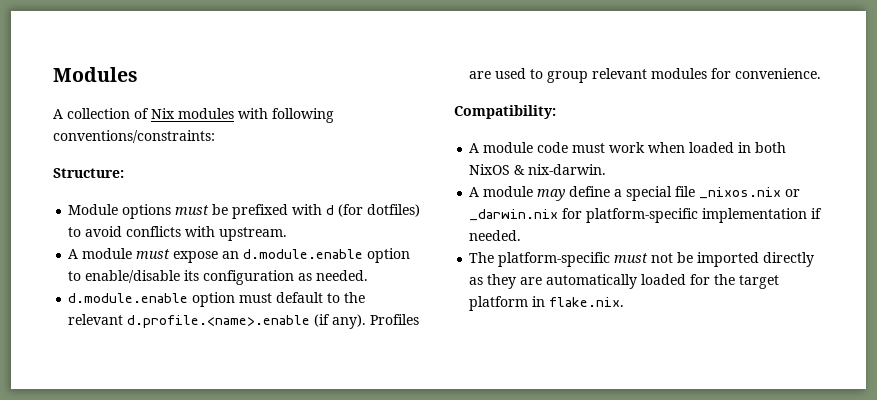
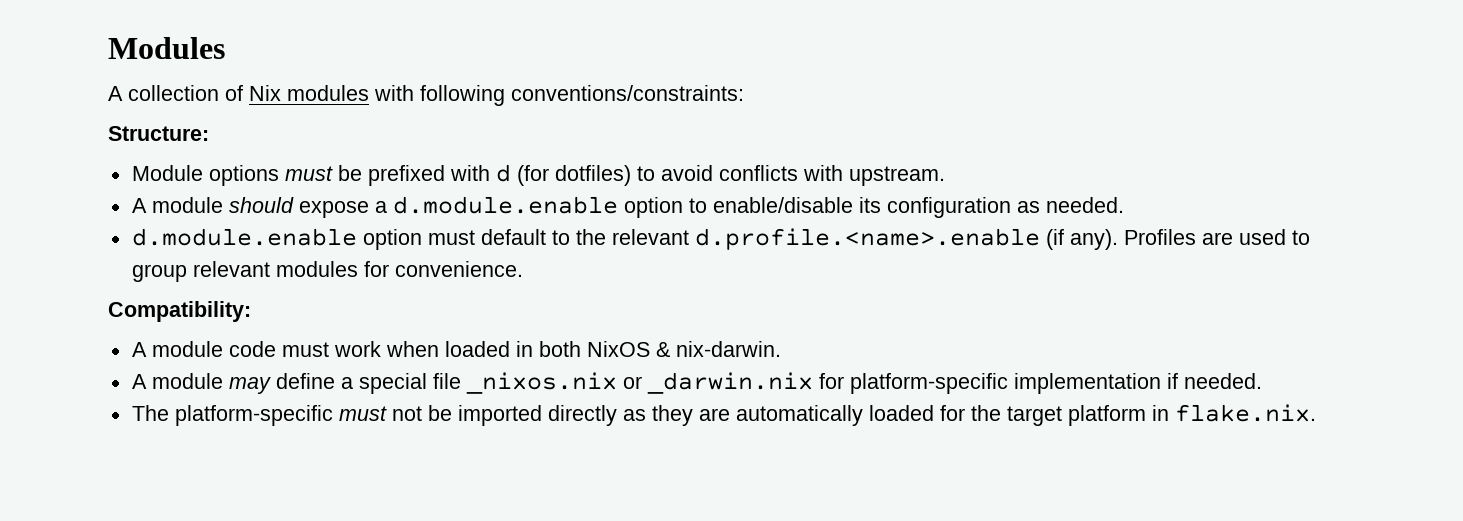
[136,249,240,263] must expose an -> [228,197,387,218] should expose a

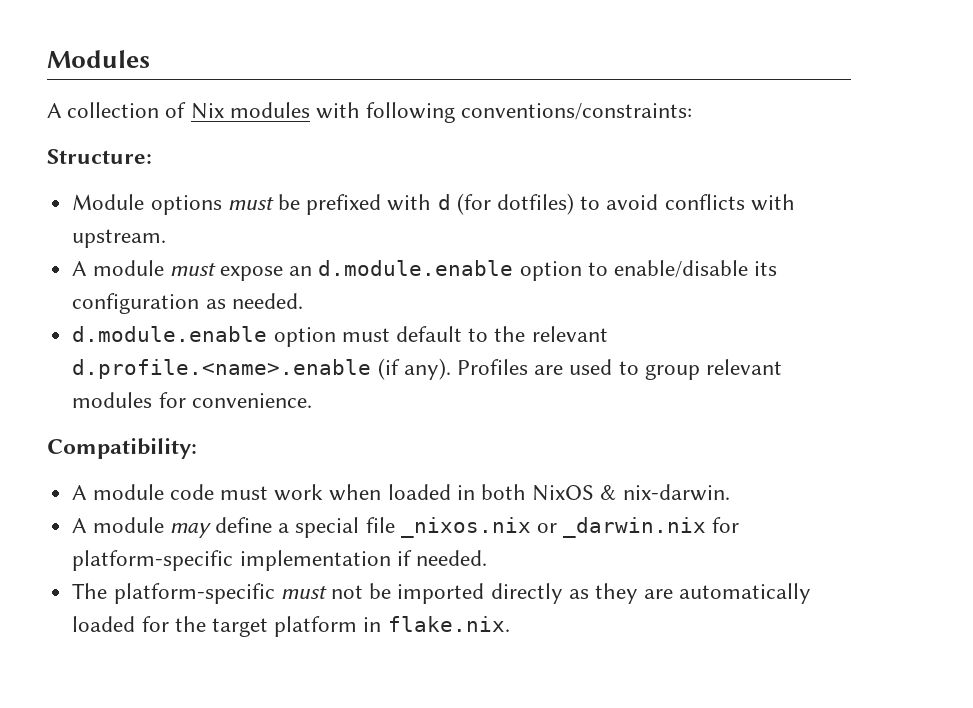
[228,197,387,218] should expose a -> [169,263,313,281] must expose an

